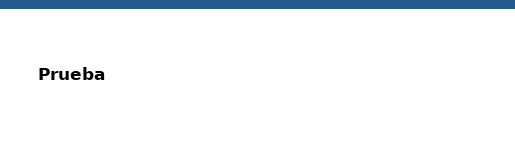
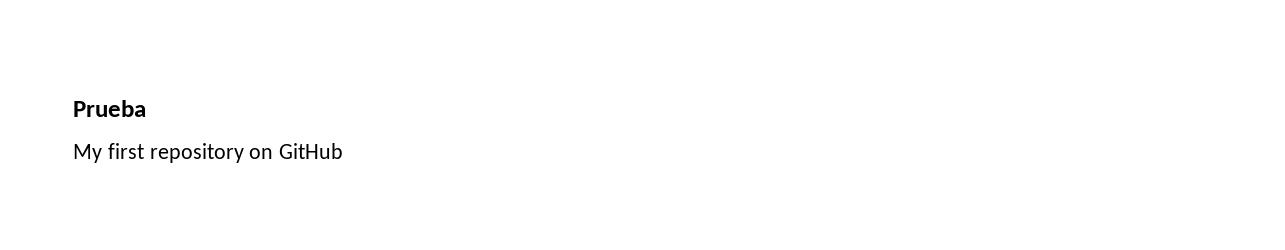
(105, 73) none -> [73,143,344,163] // My first repository on GitHub

